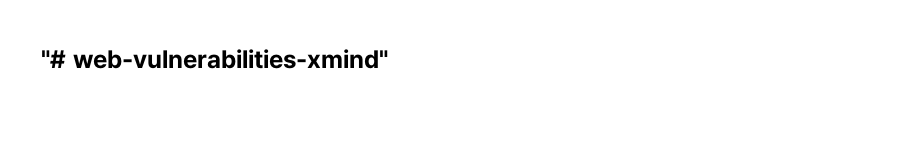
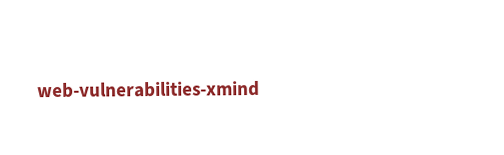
[41,49,388,69] "# web-vulnerabilities-xmind" -> [37,80,260,99] web-vulnerabilities-xmind

